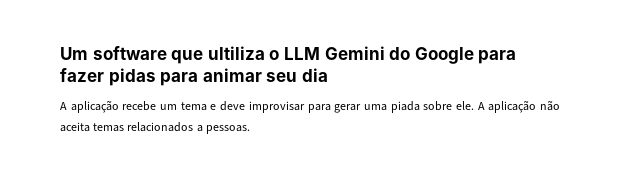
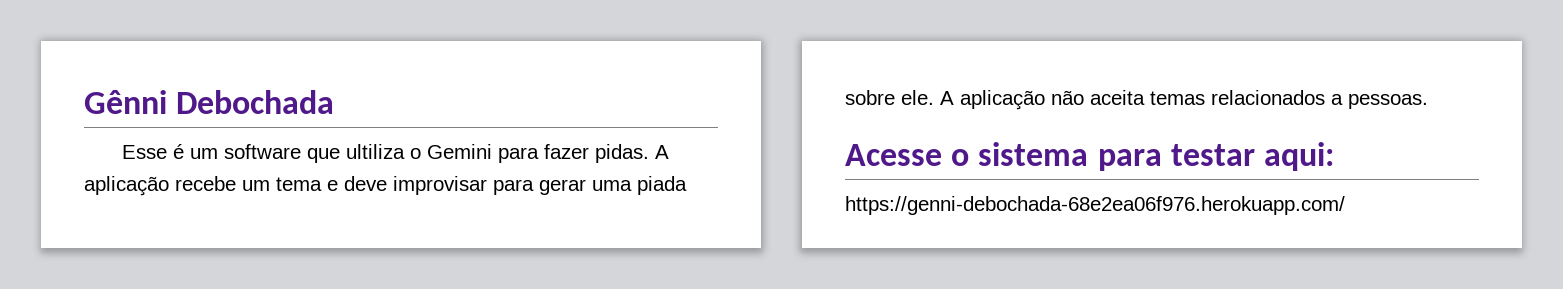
[60,46,517,64] [60,68,328,86] Um software que ultiliza o LLM Gemini do Google para fazer pidas para animar seu dia // -> [84,90,335,114] [121,144,649,163] Gênni Debochada // Esse é um software que ultiliza o Gemini para fazer pidas.
(250, 129) none -> [845,142,1334,171] [845,196,1345,215] // Acesse o sistema para testar aqui: // https://genni-debochada-68e2ea06f976.herokuapp.com/

